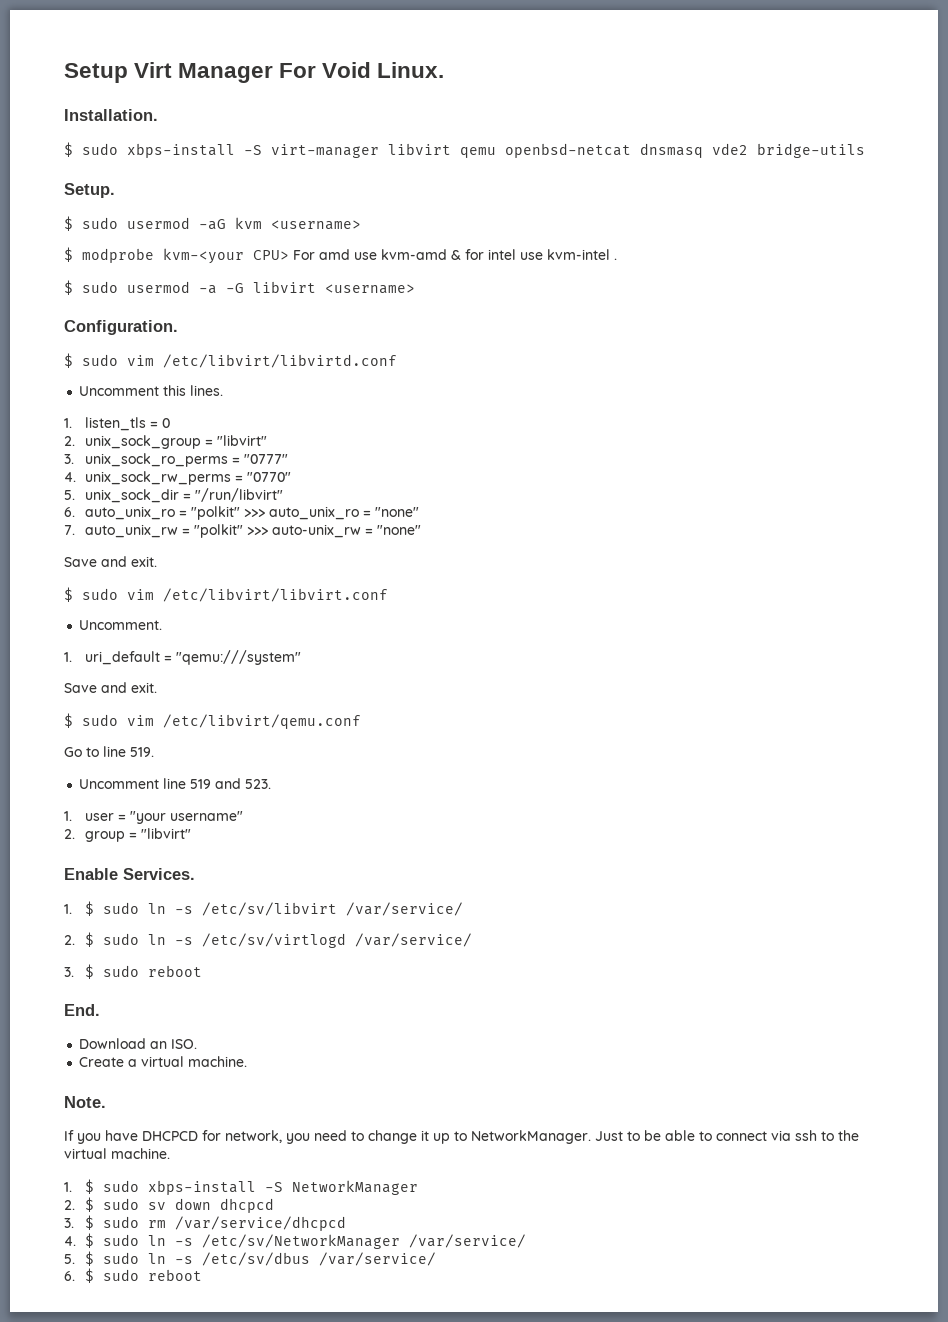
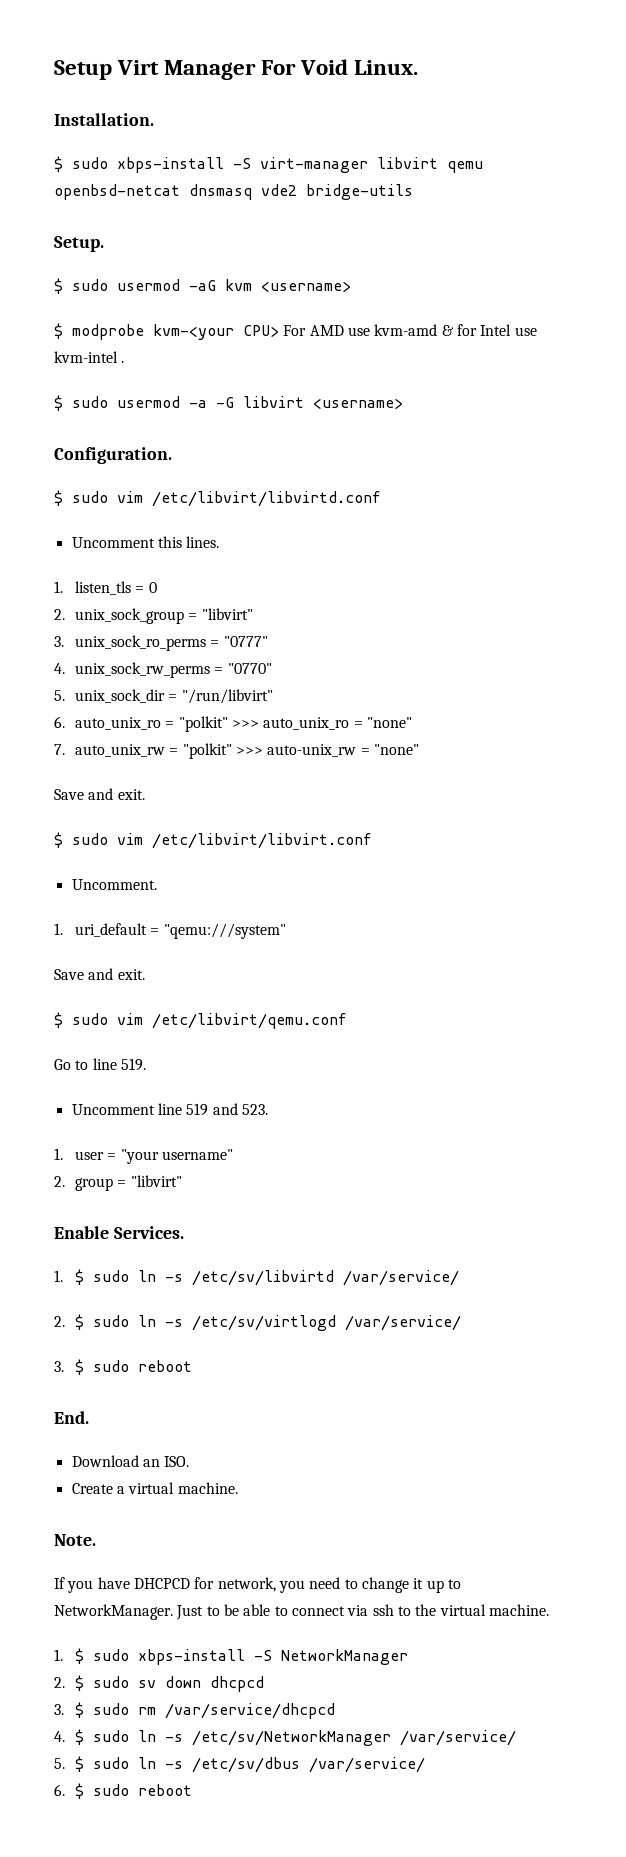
[319,249,350,260] amd -> [309,325,344,336] AMD
[488,249,516,260] intel -> [480,324,512,336] Intel
[201,902,337,916] /etc/sv/libvirt -> [192,1270,335,1286] /etc/sv/libvirtd

